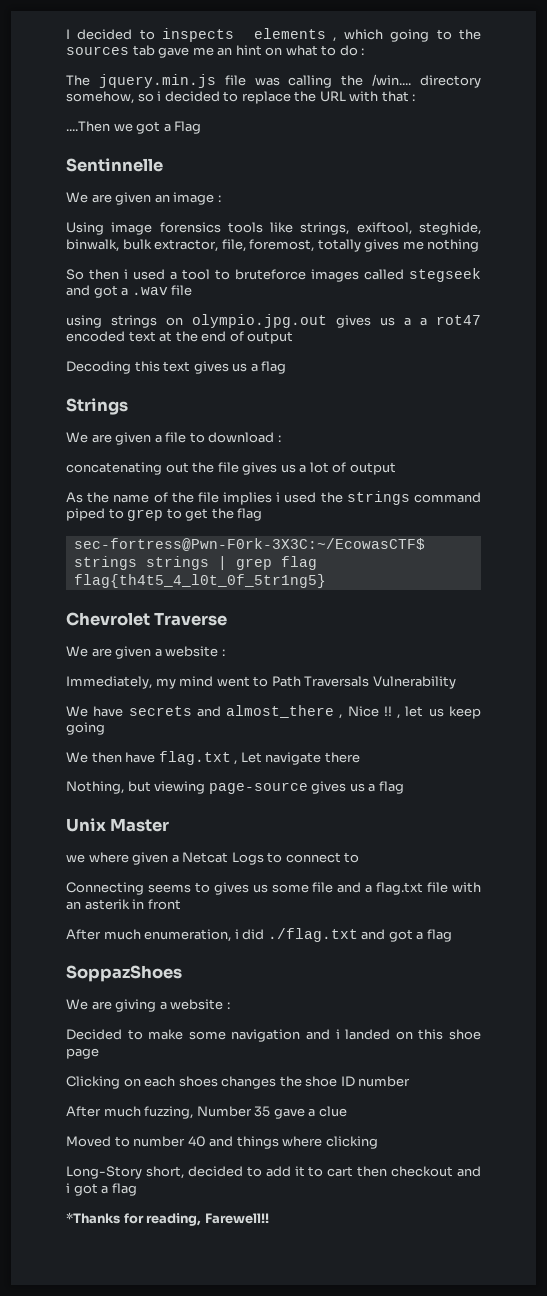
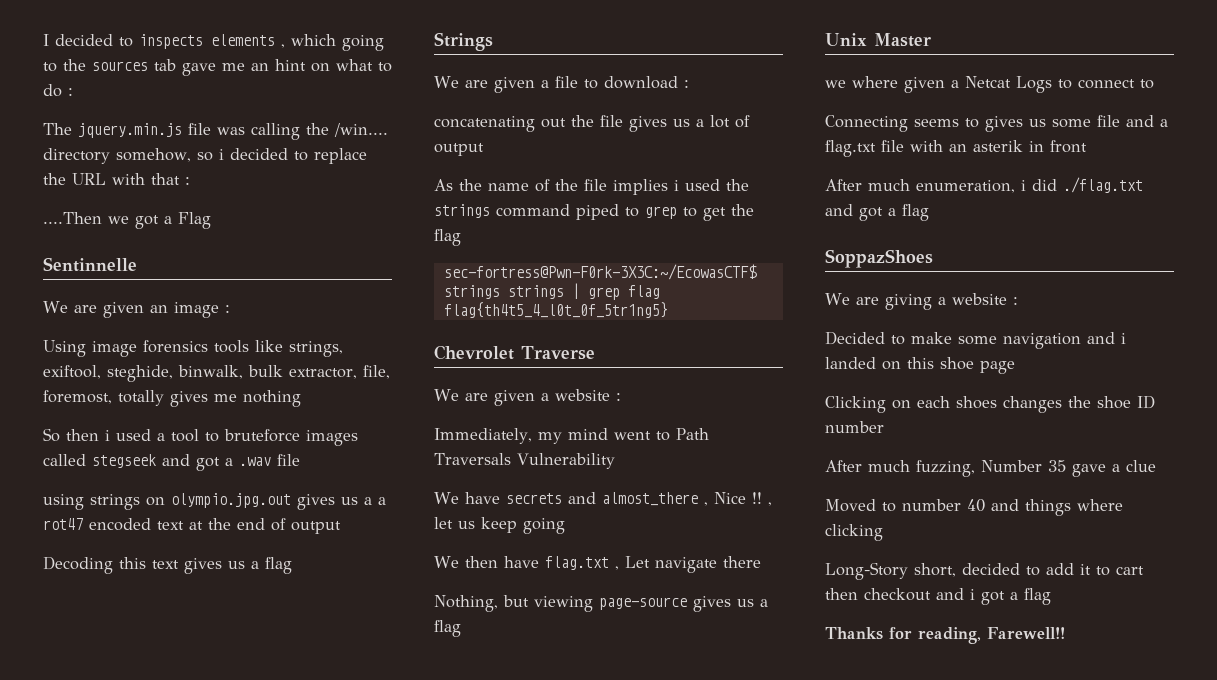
[66,1212,120,1224] *Thanks -> [825,627,883,640] Thanks

